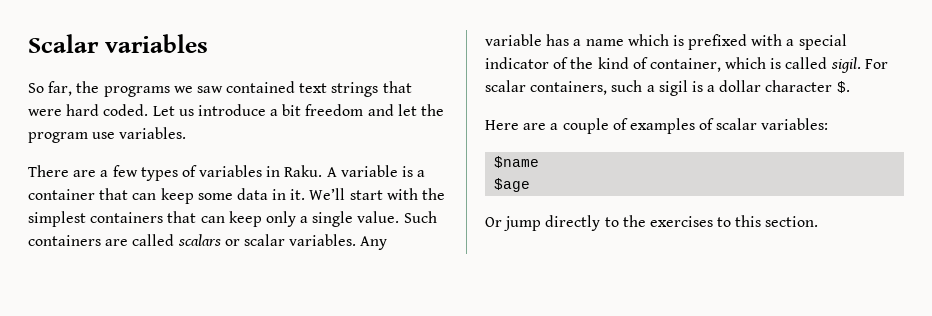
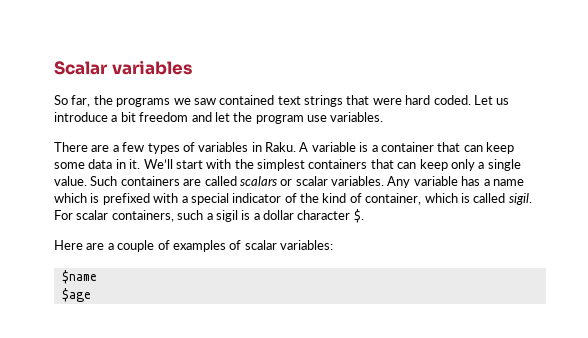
[485,215,819,231] // Or jump directly to the exercises to this section. -> (91, 295) none

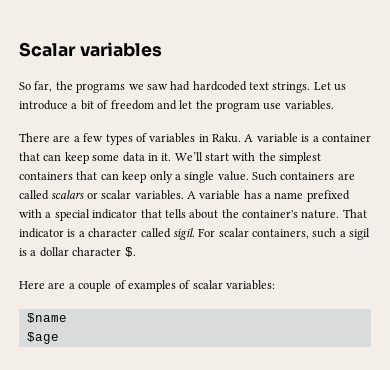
[219,95,471,107] contained text strings that were hard coded. -> [170,81,311,93] had hardcoded text strings.
(136, 117) none -> [97,100,109,109] of
[387,176,411,188] Any -> [186,191,196,199] A
[54,193,100,203] which is -> (304, 195) none
[284,193,470,205] of the kind of container, which is -> [140,209,367,219] [19,228,138,238] that tells about the container's nature. That indicator is a character

